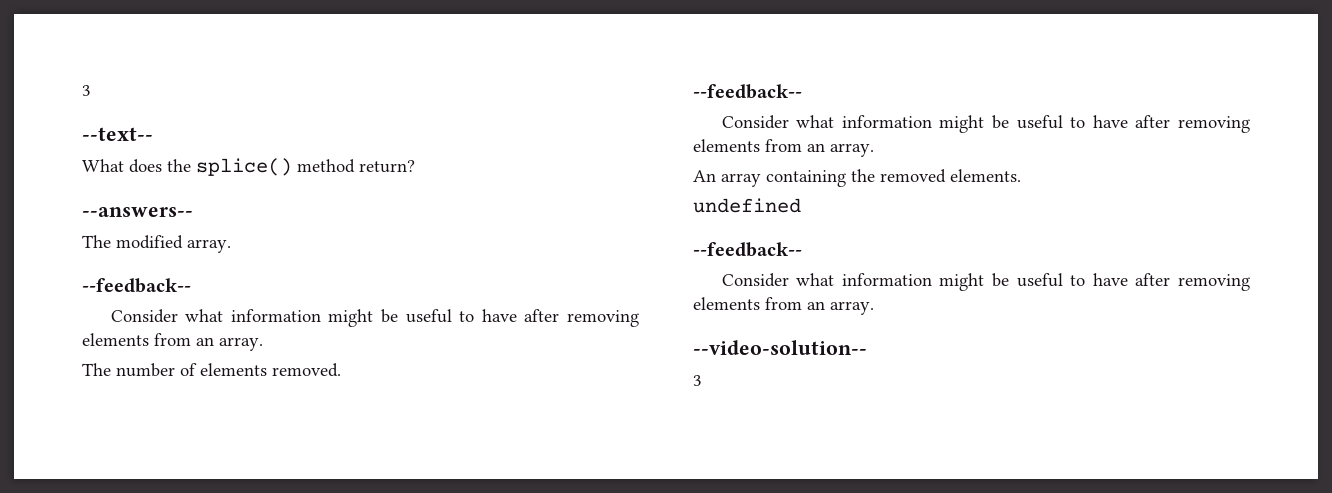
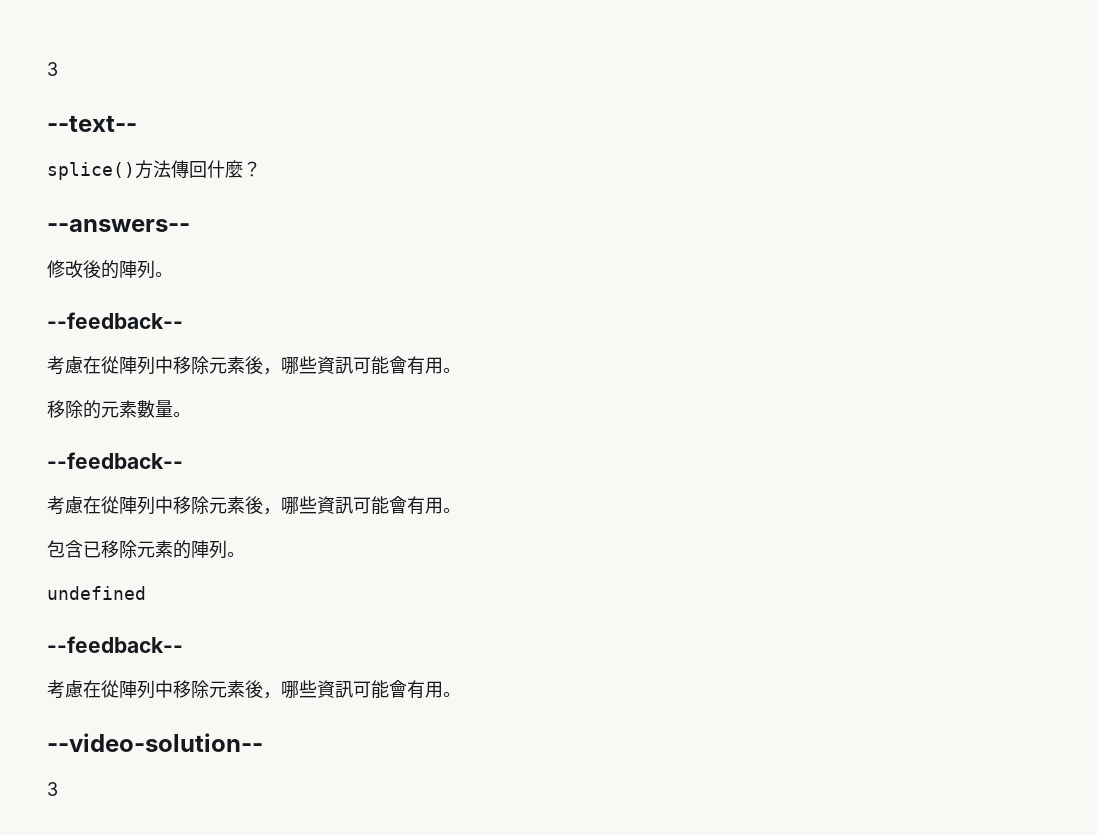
[82,158,415,176] [82,207,193,217] [82,235,231,253] [82,278,191,293] [110,309,640,327] [82,333,263,351] [82,363,341,377] [693,84,802,99] [721,115,1250,133] [693,139,874,157] [693,169,1021,187] [693,198,801,213] [693,242,802,257] [721,273,1250,291] [693,297,874,315] What does the splice() method return? // --answers-- // The modified array. // --feedback-- // Consider what information might be useful to have after removing elements from an array. // The number of elements removed. // --feedback-- // Consider what information might be useful to have after removing elements from an array. // An array containing the removed elements. // undefined // --feedback-- // Consider what information might be useful to have after removing elements from an array. -> [47,160,261,180] [47,219,190,232] [47,260,173,279] [47,312,183,329] [47,356,461,375] [47,400,191,419] [47,452,183,469] [47,496,461,515] [47,540,245,559] [47,586,146,600] [47,636,183,653] [47,680,461,699] splice()方法傳回什麼？ // --answers-- // 修改後的陣列。 // --feedback-- // 考慮在從陣列中移除元素後，哪些資訊可能會有用。 // 移除的元素數量。 // --feedback-- // 考慮在從陣列中移除元素後，哪些資訊可能會有用。 // 包含已移除元素的陣列。 // undefined // --feedback-- // 考慮在從陣列中移除元素後，哪些資訊可能會有用。

